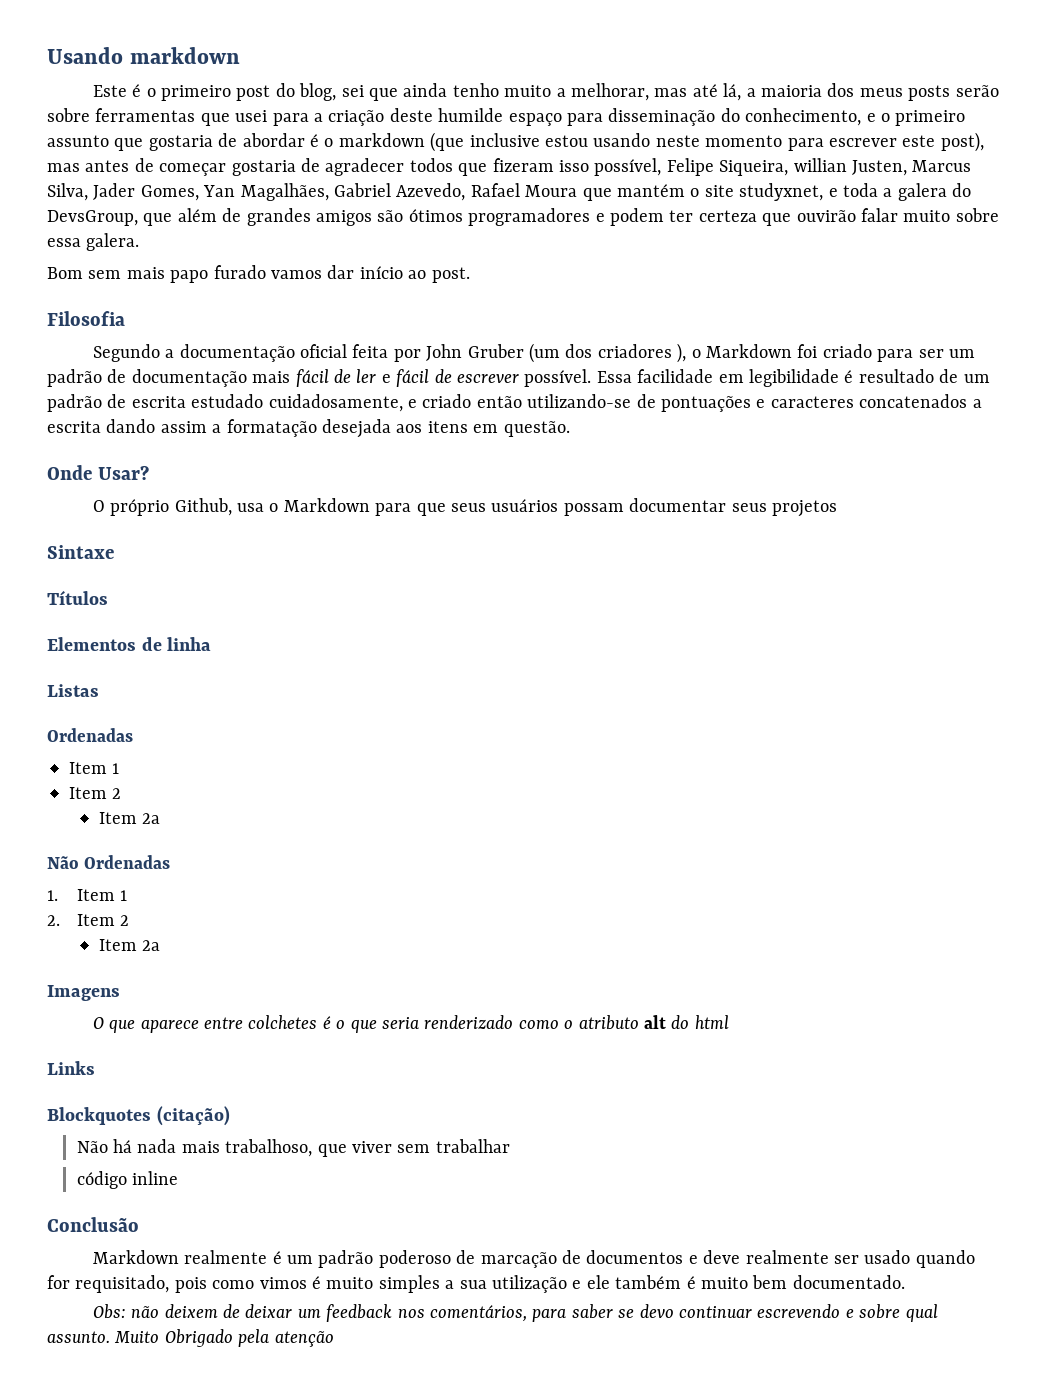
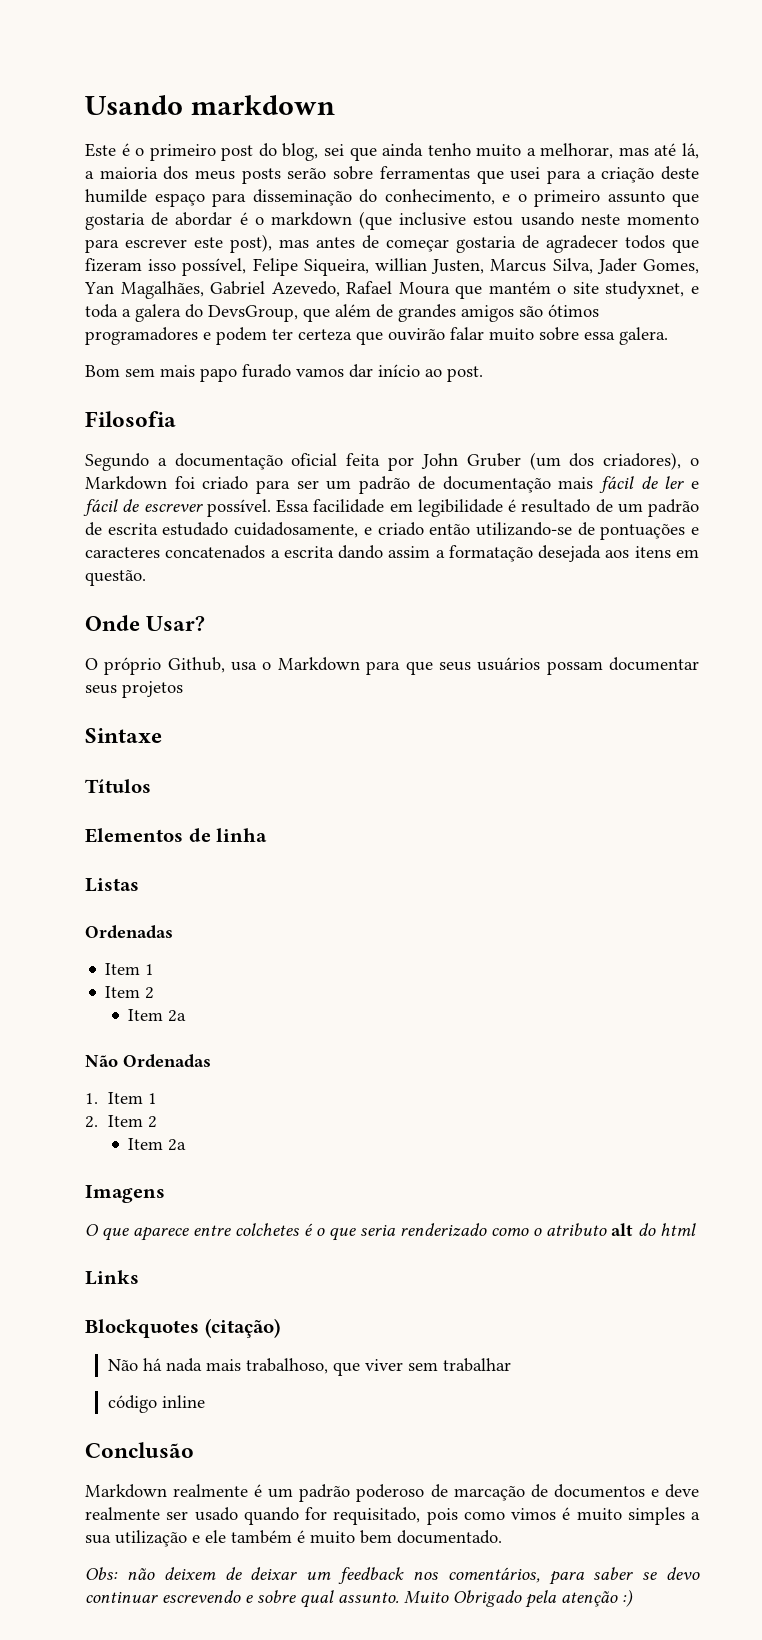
[597,343,687,363] criadores ), -> [603,452,682,470] criadores),
(334, 1339) none -> [622,1589,633,1607] :)

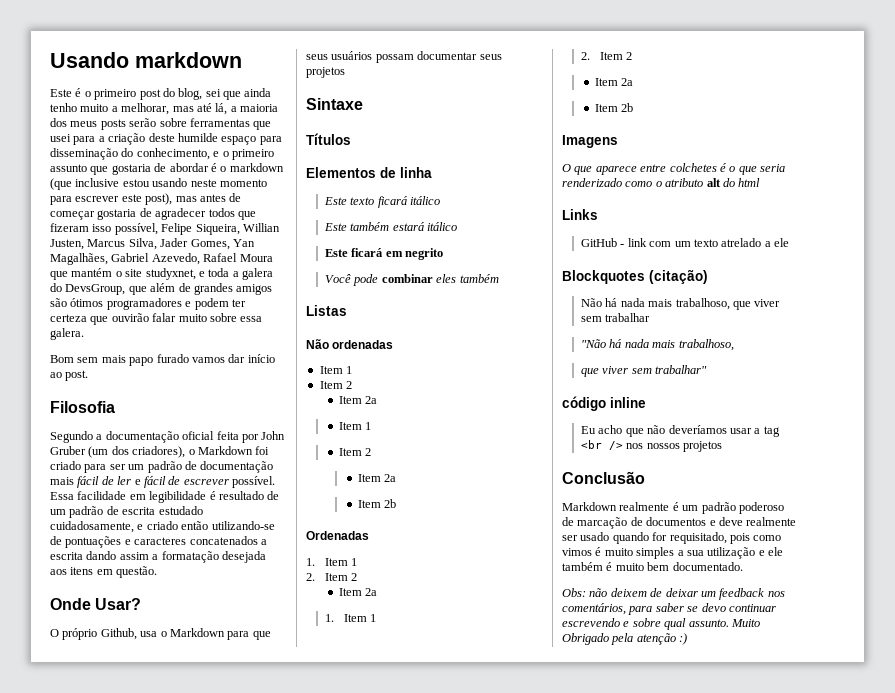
[374,258,427,271] willian -> [242,223,280,232] Willian
(268, 835) none -> [324,196,441,208] [324,222,458,231] [325,248,444,260] [325,274,499,286] // Este texto ficará itálico // Este também estará itálico // Este ficará em negrito // Você pode combinar eles também
[85,925,173,939] [105,963,155,975] [105,986,155,999] [128,1009,187,1022] [85,1055,118,1067] Ordenadas // Item 1 // Item 2 // Item 2a // Não -> [306,339,394,349] [319,366,353,374] [319,381,353,389] [338,396,378,404] [338,422,372,430] [338,448,372,456] [357,474,397,482] [357,499,397,508] Não ordenadas // Item 1 // Item 2 // Item 2a // Item 1 // Item 2 // Item 2a // Item 2b //
(187, 1145) none -> [325,614,377,622] [581,52,633,60] [594,78,634,86] [594,103,634,112] // 1. Item 1 // 2. Item 2 // Item 2a // Item 2b
(139, 1277) none -> [581,238,790,247] // GitHub - link com um texto atrelado a ele
[108,1395,206,1413] código inline -> [581,339,734,351] [581,365,708,377] [562,396,646,411] [581,425,780,437] [581,440,723,452] "Não há nada mais trabalhoso, // que viver sem trabalhar" // código inline // Eu acho que não deveríamos usar a tag <br /> nos nossos projetos

